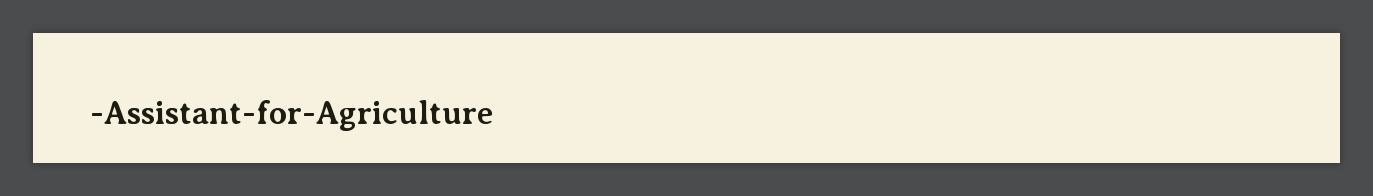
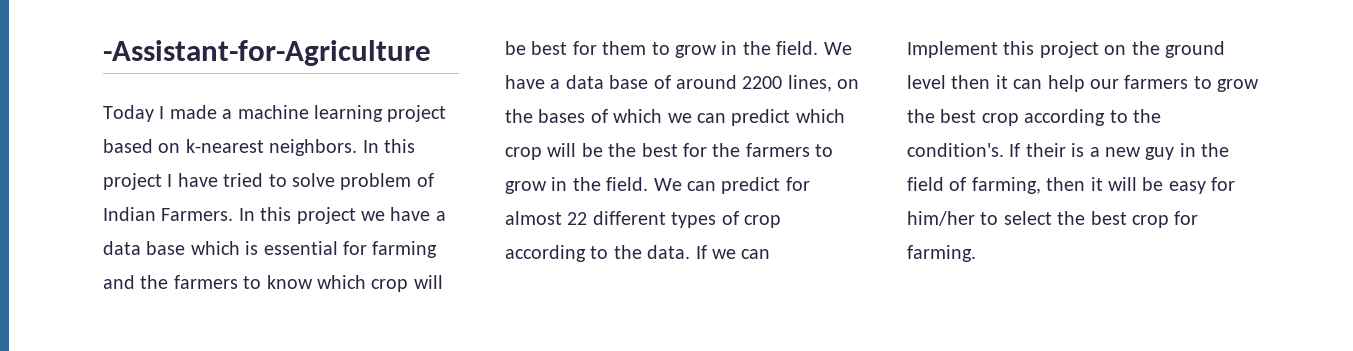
(493, 115) none -> [103,105,447,122] [103,139,415,156] [103,173,434,190] [103,207,446,224] [103,241,438,258] [103,275,443,292] [505,41,852,58] [505,75,860,92] [505,109,845,126] [505,143,834,160] [505,177,810,194] [505,211,781,228] [505,245,771,262] [907,41,1225,58] [907,75,1260,92] [907,109,1161,126] [907,143,1230,160] [907,177,1236,194] [907,211,1199,228] [907,245,976,262] // Today I made a machine learning project based on k-nearest neighbors. In this project I have tried to solve problem of Indian Farmers. In this project we have a data base which is essential for farming and the farmers to know which crop will be best for them to grow in the field. We have a data base of around 2200 lines, on the bases of which we can predict which crop will be the best for the farmers to grow in the field. We can predict for almost 22 different types of crop according to the data. If we can Implement this project on the ground level then it can help our farmers to grow the best crop according to the condition's. If their is a new guy in the field of farming, then it will be easy for him/her to select the best crop for farming.

